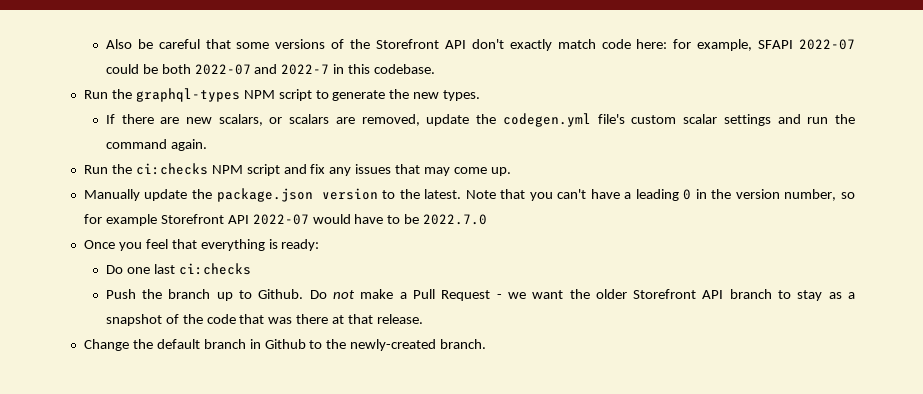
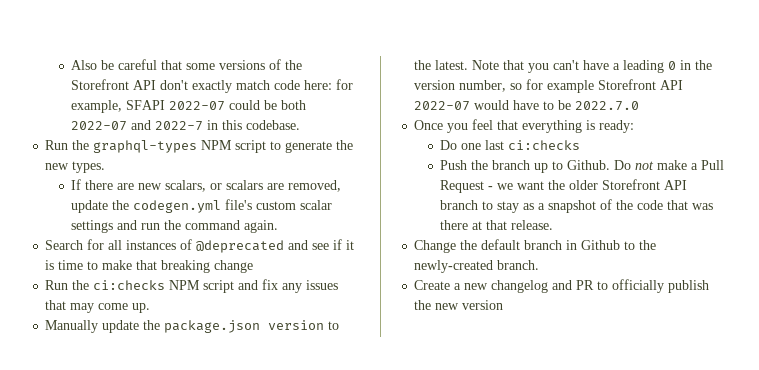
(207, 145) none -> [45,239,355,253] [45,260,254,273] // Search for all instances of @deprecated and see if it is time to make that breaking change
(487, 344) none -> [414,279,710,293] [414,300,504,310] // Create a new changelog and PR to officially publish the new version

